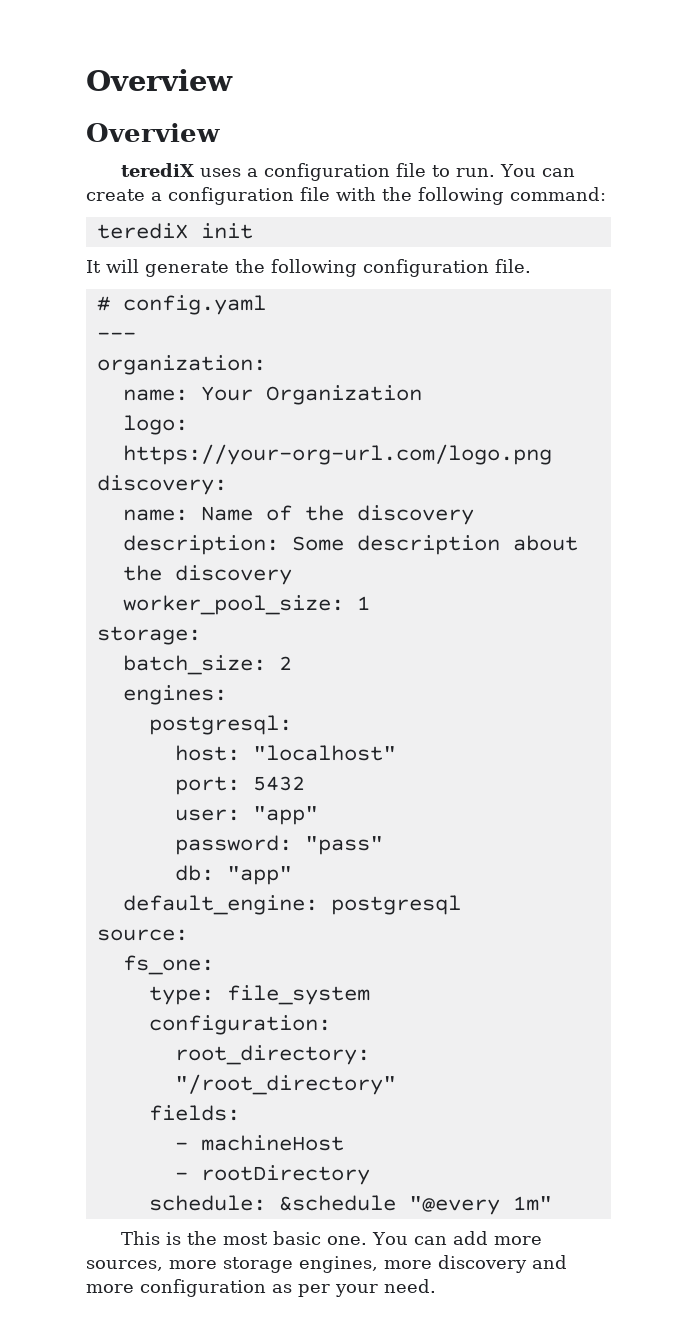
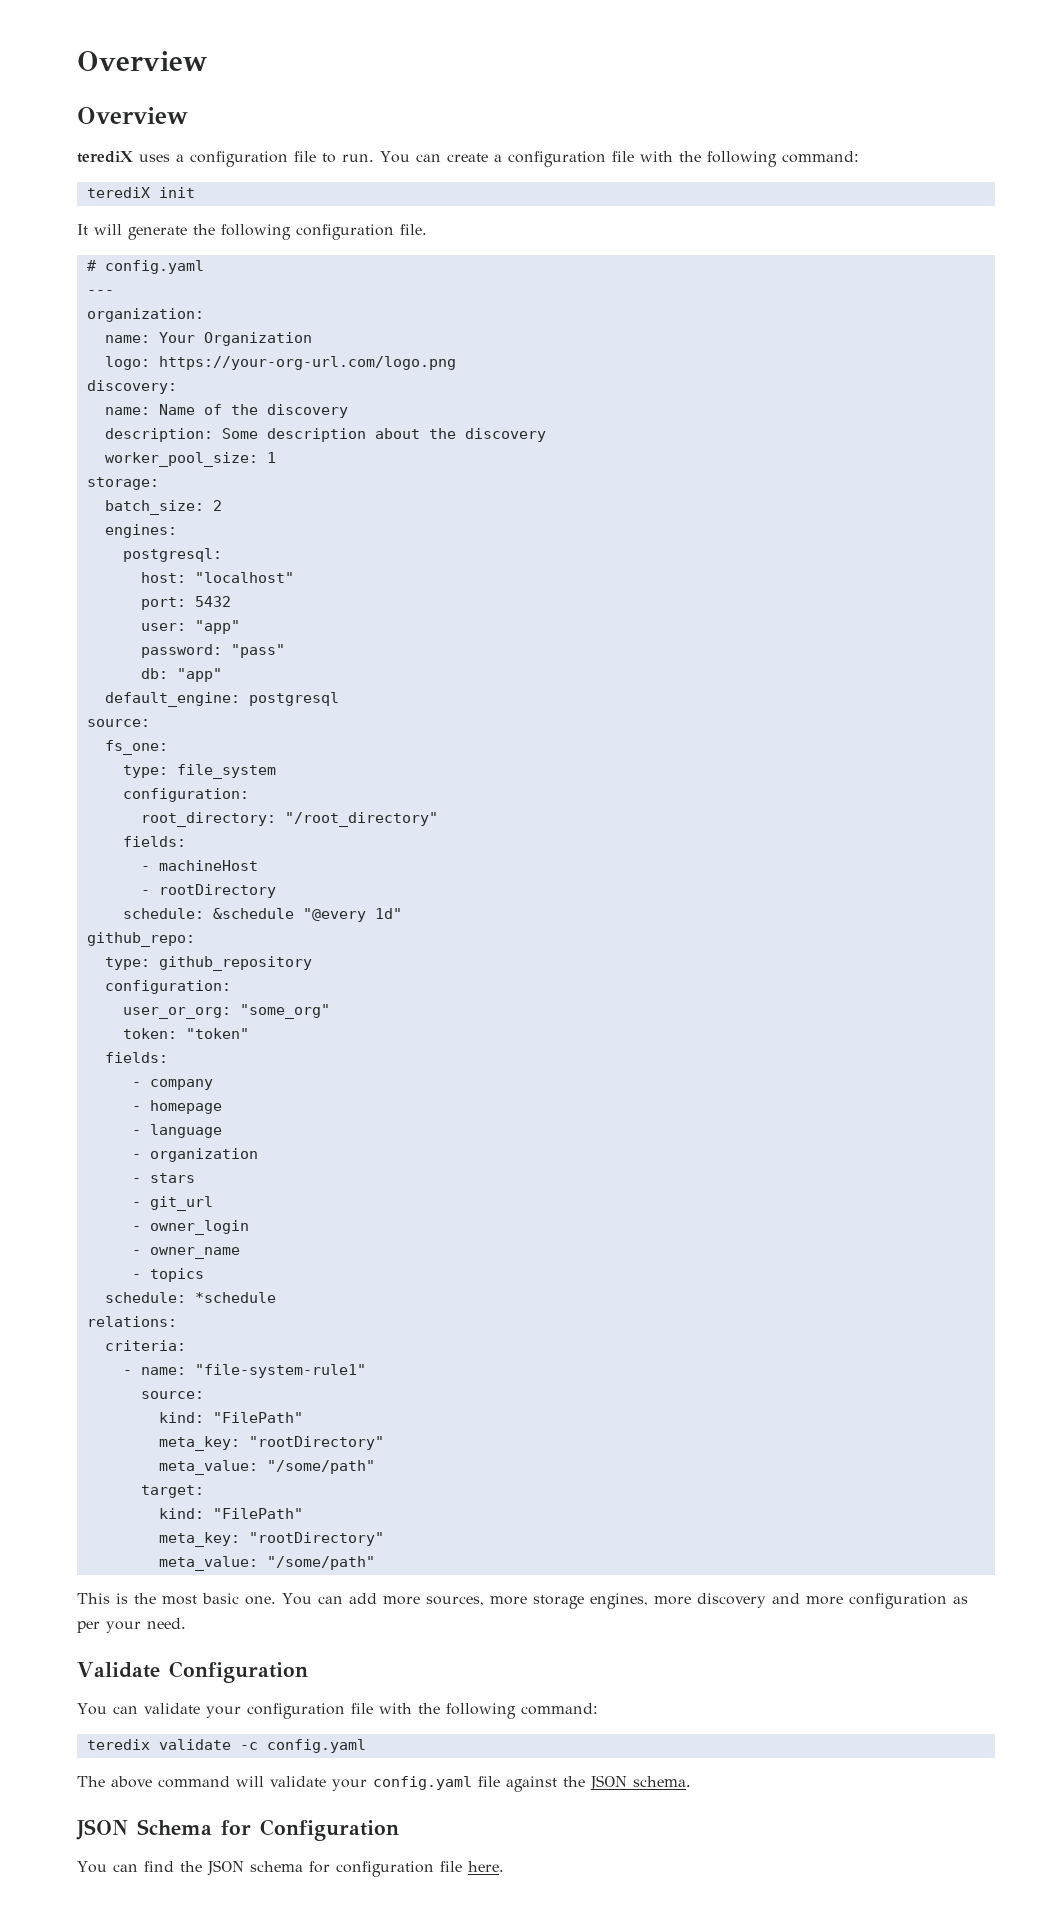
[512,1196,552,1211] 1m" -> [374,908,402,919] [86,932,195,947] [104,956,312,971] [104,980,231,994] [122,1004,330,1019] [122,1028,249,1039] [104,1052,168,1063] [131,1079,213,1090] [131,1100,222,1114] [131,1124,222,1138] [131,1148,258,1162] [131,1173,195,1183] [131,1196,213,1211] [131,1220,249,1235] [131,1247,240,1259] [131,1268,204,1282] [104,1292,276,1303] [86,1316,177,1327] [104,1340,186,1351] [122,1364,366,1378] [140,1391,204,1399] [158,1412,303,1423] [158,1436,384,1451] [158,1460,375,1475] [140,1485,204,1498] [158,1508,303,1519] [158,1532,384,1547] [158,1556,375,1571] 1d" // github_repo: // type: github_repository // configuration: // user_or_org: "some_org" // token: "token" // fields: // - company // - homepage // - language // - organization // - stars // - git_url // - owner_login // - owner_name // - topics // schedule: *schedule // relations: // criteria: // - name: "file-system-rule1" // source: // kind: "FilePath" // meta_key: "rootDirectory" // meta_value: "/some/path" // target: // kind: "FilePath" // meta_key: "rootDirectory" // meta_value: "/some/path"
(436, 1286) none -> [77,1661,308,1683] [77,1703,598,1719] [86,1739,366,1753] [77,1775,691,1792] [76,1819,399,1841] [77,1860,504,1877] // Validate Configuration // You can validate your configuration file with the following command: // teredix validate -c config.yaml // The above command will validate your config.yaml file against the JSON schema. // JSON Schema for Configuration // You can find the JSON schema for configuration file here.

